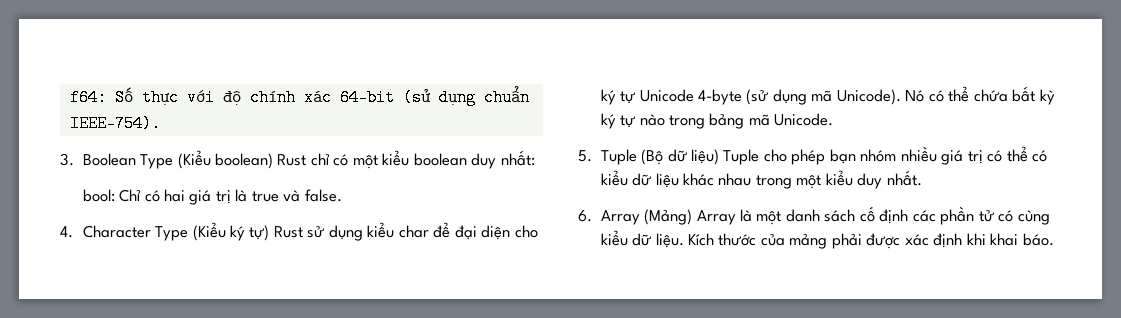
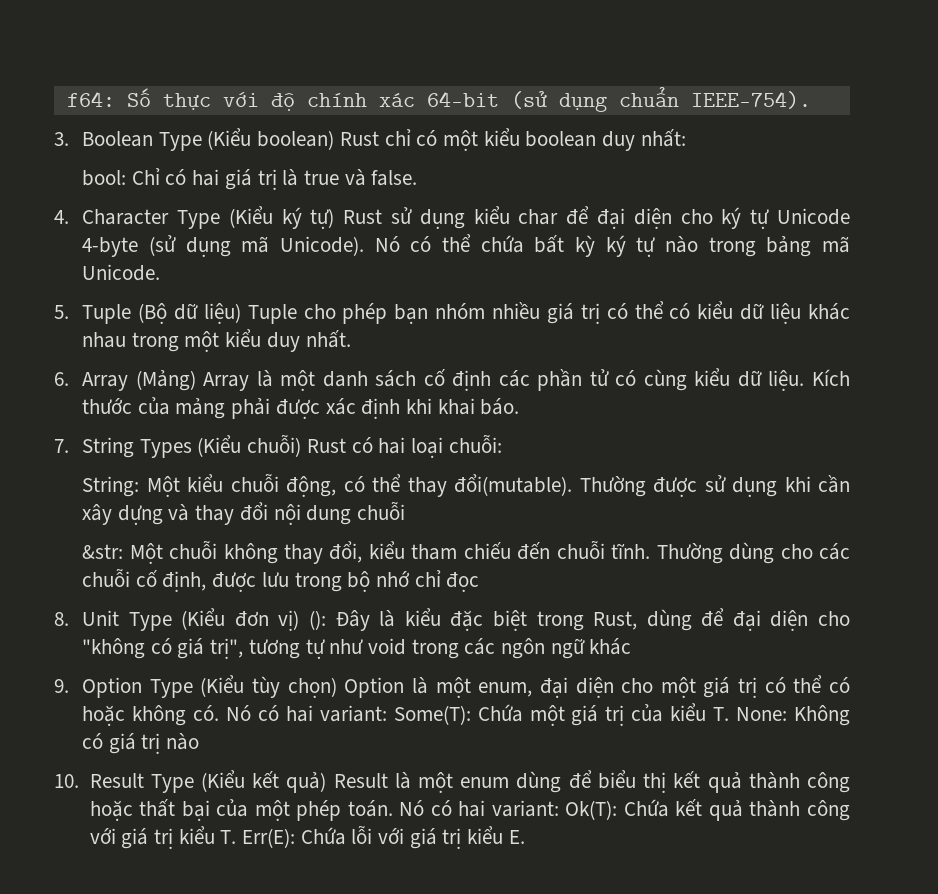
(1054, 239) none -> [54,435,502,458] [82,474,850,497] [82,502,405,525] [82,541,850,564] [82,569,480,592] [54,608,850,631] [82,638,632,659] [54,675,851,698] [82,703,851,726] [82,733,200,754] [54,770,850,793] [89,799,850,821] [89,826,525,849] // 7. String Types (Kiểu chuỗi) Rust có hai loại chuỗi: // String: Một kiểu chuỗi động, có thể thay đổi(mutable). Thường được sử dụng khi cần xây dựng và thay đổi nội dung chuỗi // &str: Một chuỗi không thay đổi, kiểu tham chiếu đến chuỗi tĩnh. Thường dùng cho các chuỗi cố định, được lưu trong bộ nhớ chỉ đọc // 8. Unit Type (Kiểu đơn vị) (): Đây là kiểu đặc biệt trong Rust, dùng để đại diện cho "không có giá trị", tương tự như void trong các ngôn ngữ khác // 9. Option Type (Kiểu tùy chọn) Option là một enum, đại diện cho một giá trị có thể có hoặc không có. Nó có hai variant: Some(T): Chứa một giá trị của kiểu T. None: Không có giá trị nào // 10. Result Type (Kiểu kết quả) Result là một enum dùng để biểu thị kết quả thành công hoặc thất bại của một phép toán. Nó có hai variant: Ok(T): Chứa kết quả thành công với giá trị kiểu T. Err(E): Chứa lỗi với giá trị kiểu E.

